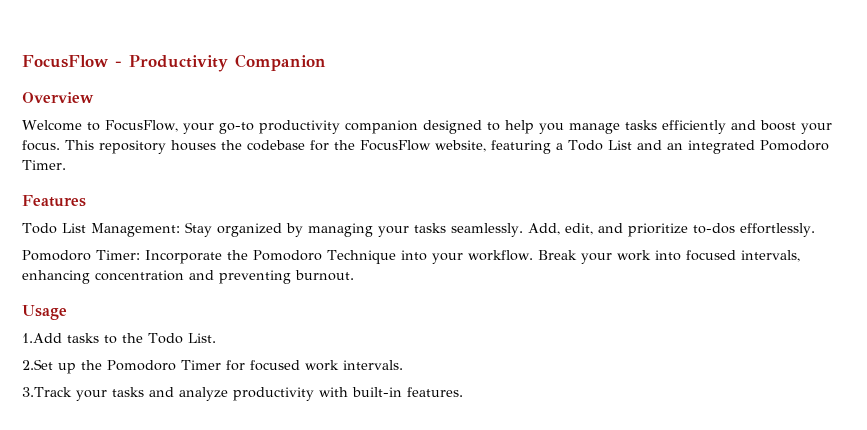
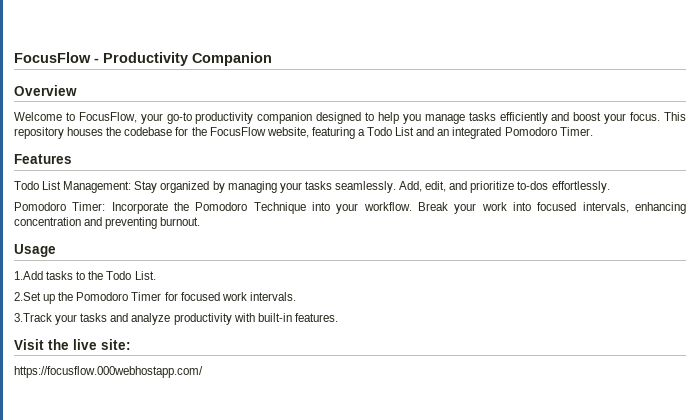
(463, 392) none -> [14,339,131,350] [14,366,203,378] // Visit the live site: // https://focusflow.000webhostapp.com/

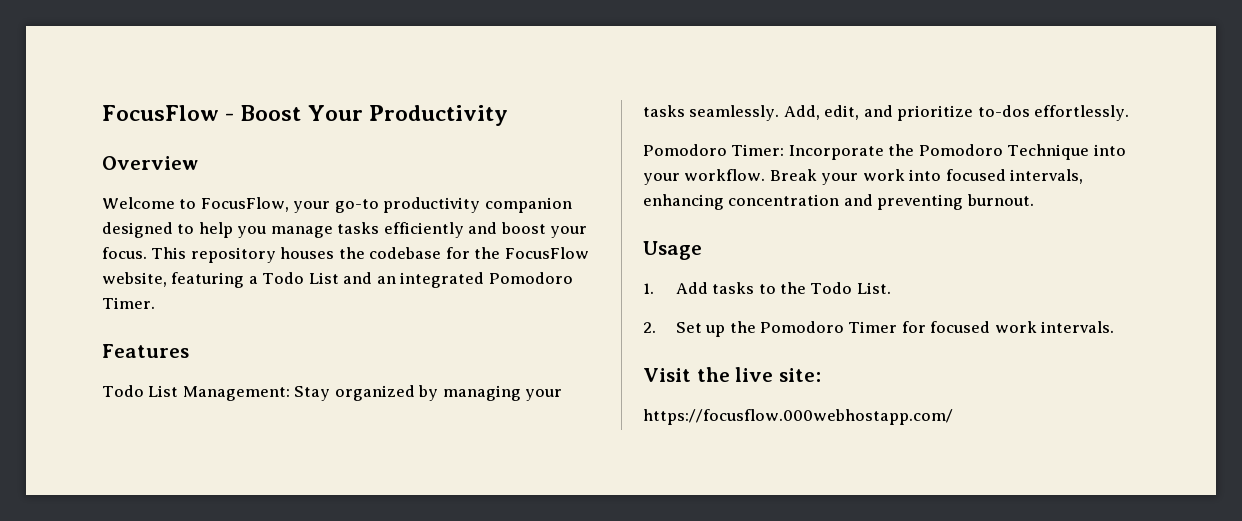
(99, 60) none -> [240,105,363,121] Boost Your
[192,52,272,66] Companion -> (508, 115) none
[14,271,43,280] 1.Add -> [643,282,708,294] 1. Add
[14,292,41,301] 2.Set -> [643,322,702,333] 2. Set
[14,313,338,325] // 3.Track your tasks and analyze productivity with built-in features. -> (1115, 327) none

